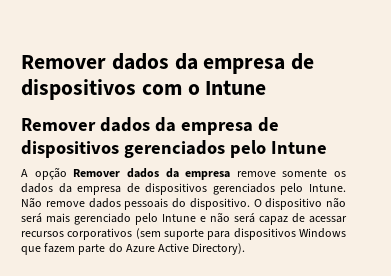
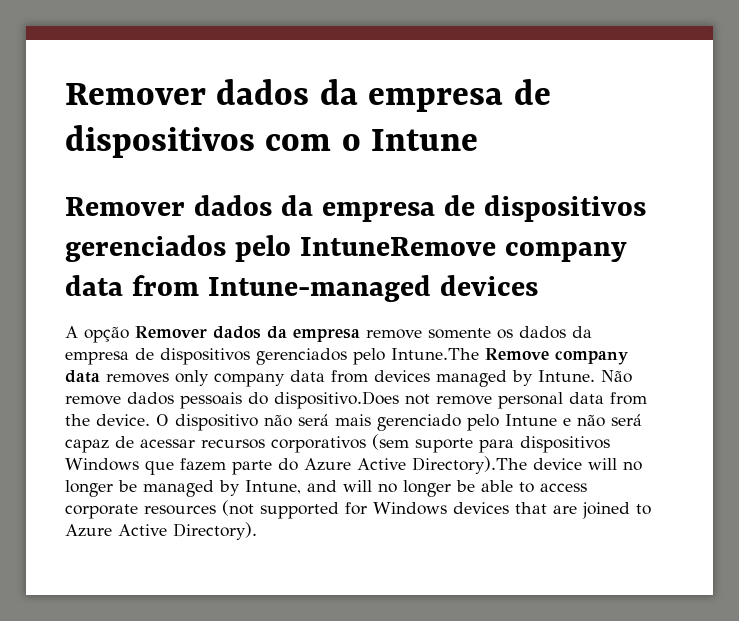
[270,141,327,154] Intune -> [299,237,627,262] [65,275,538,302] IntuneRemove company data from Intune-managed devices
(304, 189) none -> [391,348,628,365] [65,370,533,387] Intune.The Remove company data removes only company data from devices managed by
[189,198,250,210] dispositivo. -> [274,391,647,409] [65,414,150,426] dispositivo.Does not remove personal data from the device.
(190, 247) none -> [412,456,642,474] [65,480,587,497] [65,500,651,519] [65,524,167,537] Directory).The device will no longer be managed by Intune, and will no longer be able to access corporate resources (not supported for Windows devices that are joined to Azure Active

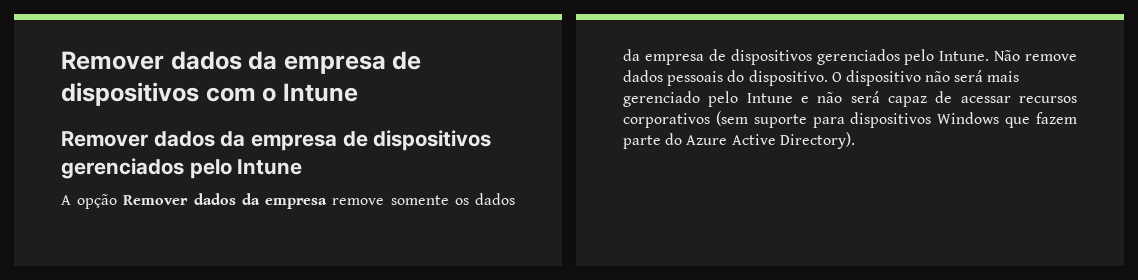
[299,237,627,262] [65,275,538,302] IntuneRemove company data from Intune-managed devices -> [237,159,303,175] Intune
[391,348,628,365] [65,370,533,387] Intune.The Remove company data removes only company data from devices managed by -> (935, 57) none
[274,391,647,409] [65,414,150,426] dispositivo.Does not remove personal data from the device. -> [748,70,828,86] dispositivo.
[412,456,642,474] [65,480,587,497] [65,500,651,519] [65,524,167,537] Directory).The device will no longer be managed by Intune, and will no longer be able to access corporate resources (not supported for Windows devices that are joined to Azure Active -> (776, 139) none

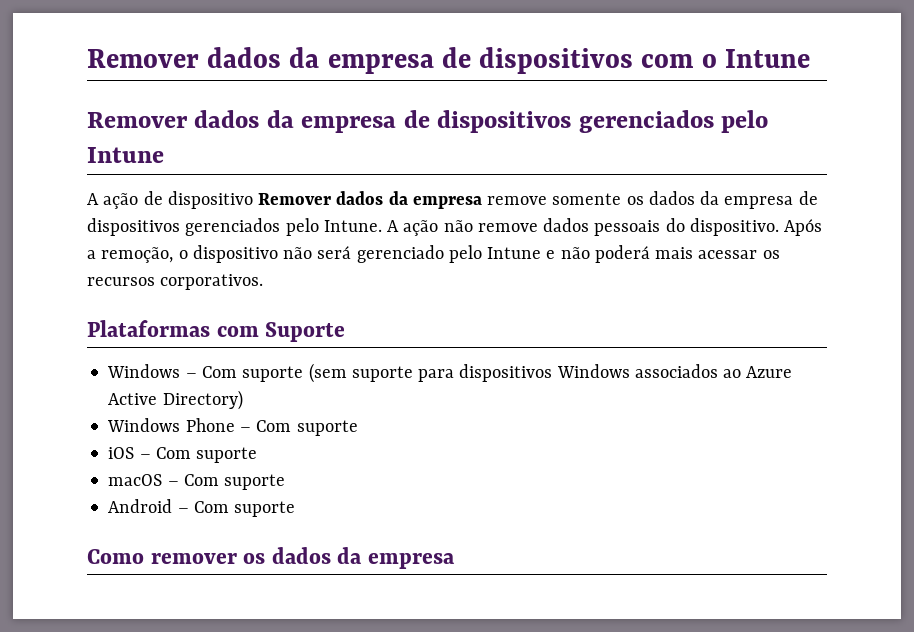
[77,194,118,209] opção -> [103,191,253,209] ação de dispositivo
[994,50,1021,61] Não -> [387,220,473,236] A ação não
[831,72,842,82] O -> [784,219,823,236] [87,247,188,263] Após a remoção, o
[987,71,1020,82] mais -> (352, 252) none
[850,91,1077,107] [623,113,710,128] será capaz de acessar recursos corporativos -> [594,245,780,263] [87,274,264,290] [87,320,346,342] [107,364,304,382] poderá mais acessar os recursos corporativos. // Plataformas com Suporte // Windows – Com suporte
[1005,112,1077,128] [623,132,855,149] que fazem parte do Azure Active Directory). -> [634,364,793,378] [108,390,243,410] [107,418,358,436] [108,447,258,463] [108,474,286,490] [108,499,296,517] [87,547,456,569] associados ao Azure Active Directory) // Windows Phone – Com suporte // iOS – Com suporte // macOS – Com suporte // Android – Com suporte // Como remover os dados da empresa

